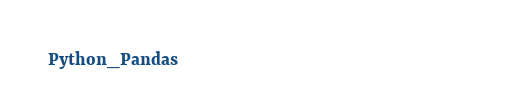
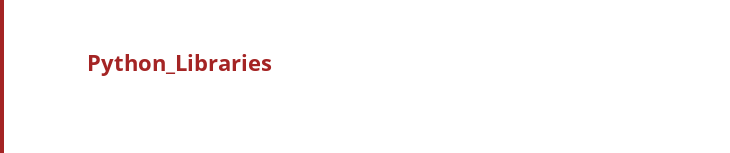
[48,51,178,69] Python_Pandas -> [87,54,272,76] Python_Libraries

